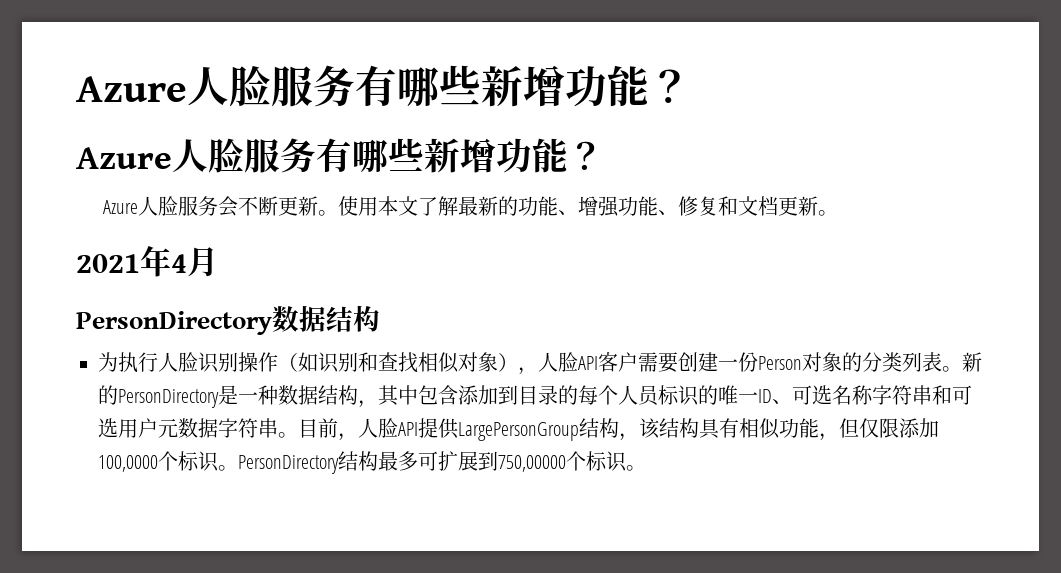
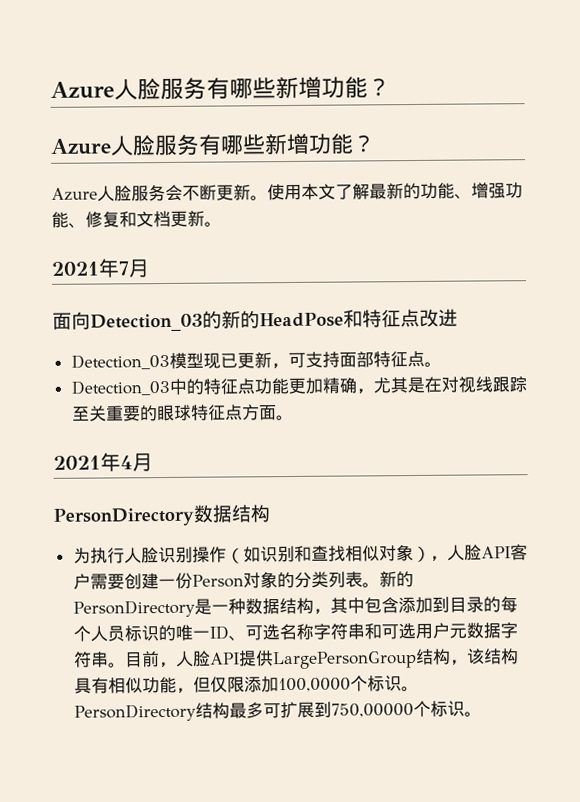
(839, 213) none -> [51,258,150,278] [52,308,458,333] [70,350,442,370] [70,376,527,396] [71,404,294,422] // 2021年7月 // 面向Detection_03的新的HeadPose和特征点改进 // Detection_03模型现已更新，可支持面部特征点。 // Detection_03中的特征点功能更加精确，尤其是在对视线跟踪至关重要的眼球特征点方面。

